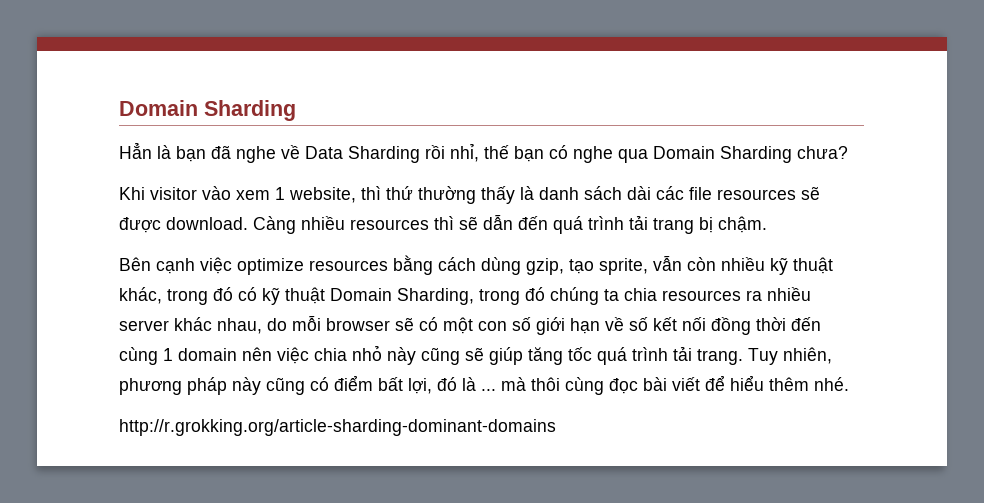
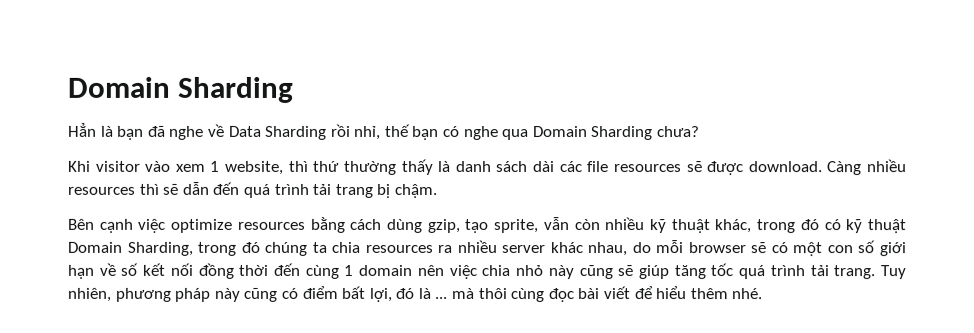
[119,419,556,436] // http://r.grokking.org/article-sharding-dominant-domains -> (763, 294) none

